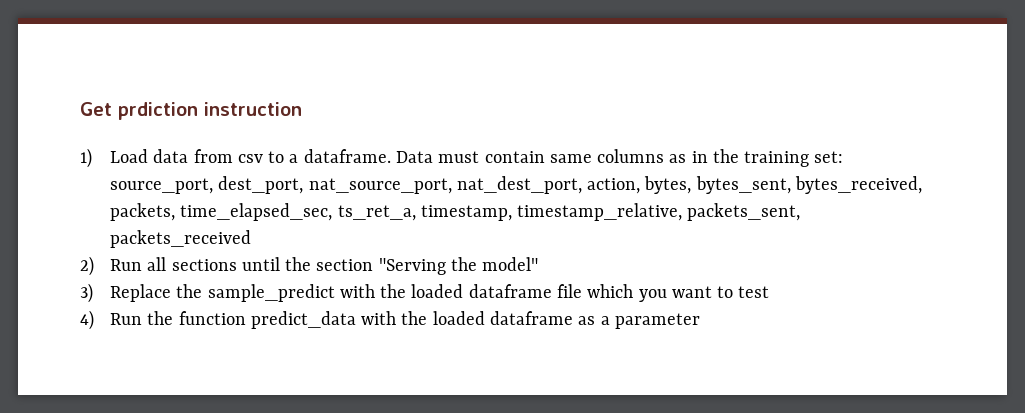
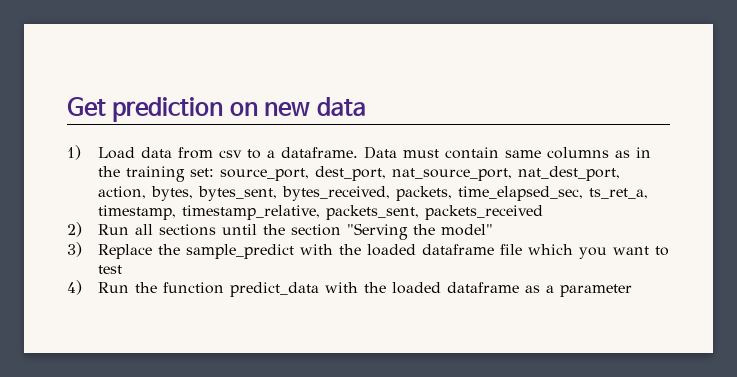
[118,102,302,120] prdiction instruction -> [112,97,366,122] prediction on new data

